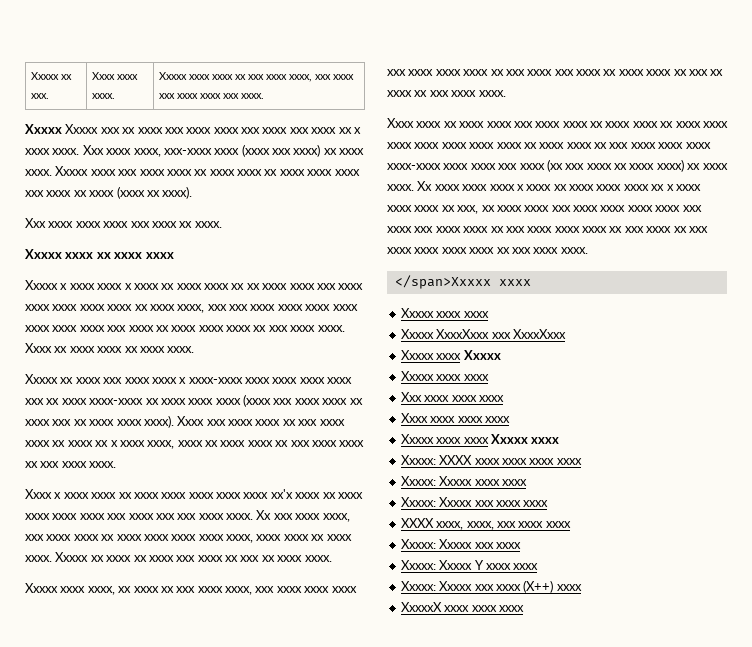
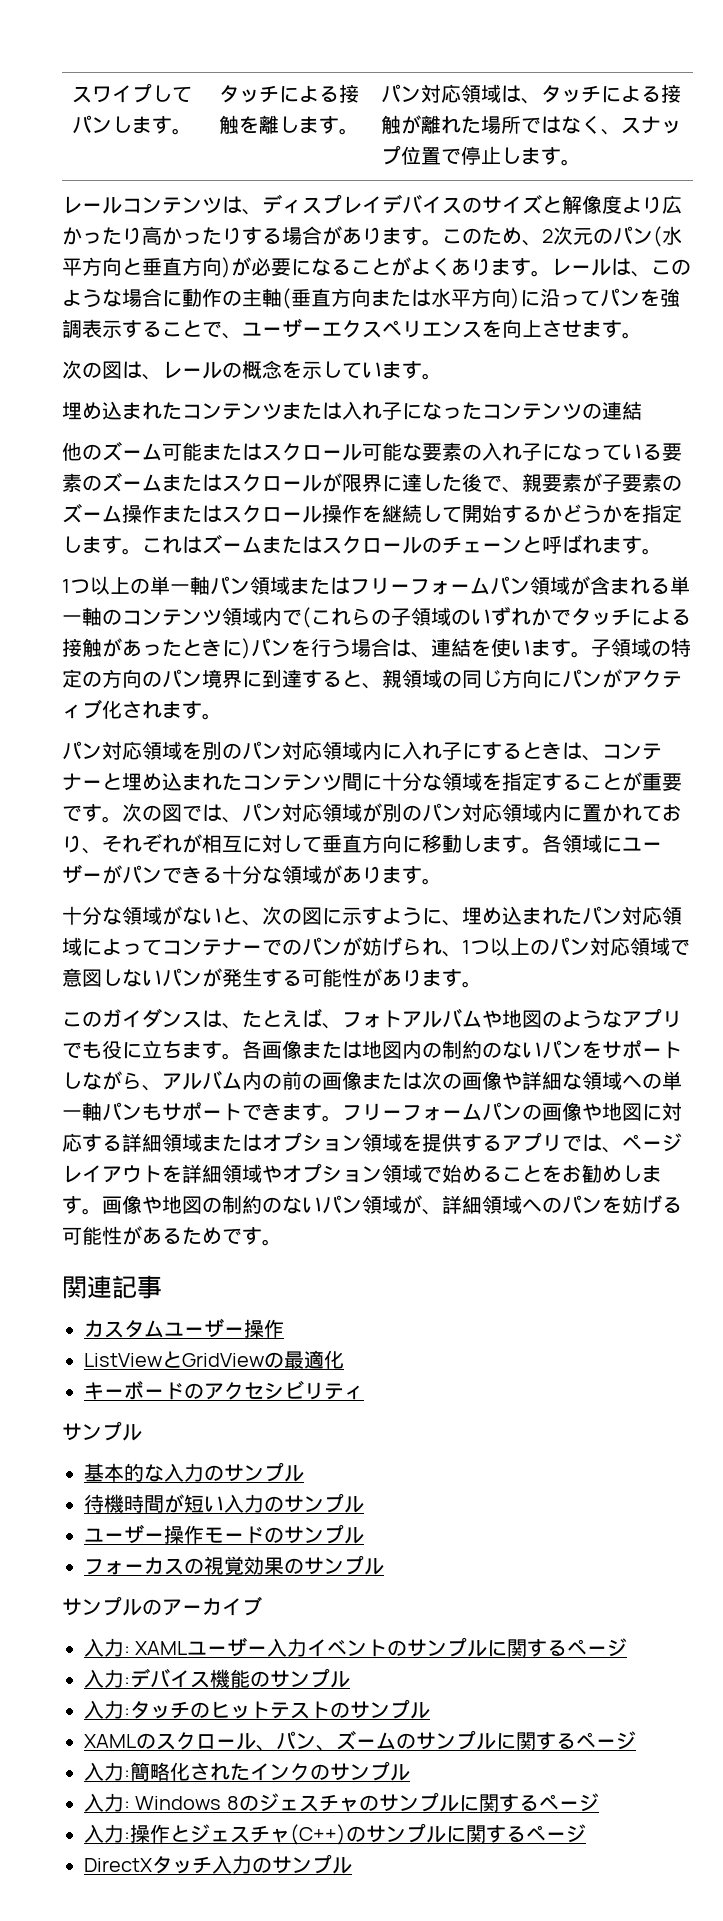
[31,72,73,80] [31,93,50,99] [92,72,139,80] [92,93,116,99] [159,72,355,82] [159,93,265,99] [25,124,361,134] [25,144,365,157] [25,166,360,176] [25,186,193,199] [25,218,222,228] [25,249,174,259] [25,280,364,290] [25,304,358,313] [25,325,345,332] [25,343,195,353] [25,374,353,384] [25,394,363,407] [25,415,345,428] [25,440,365,449] [25,461,117,468] [25,489,363,499] [25,510,350,522] [25,534,352,543] [25,552,332,562] [25,583,357,595] [387,69,724,76] [387,90,506,97] [387,118,728,128] [387,142,711,149] [387,159,728,172] [387,181,701,191] [387,205,702,214] [387,226,708,233] [387,247,588,254] [394,275,531,289] [400,308,489,318] [400,329,566,339] [400,350,501,360] [400,371,489,381] [400,392,504,402] [400,413,510,423] [400,434,560,444] [400,455,582,465] [400,476,527,486] [400,497,549,507] [400,518,571,530] [400,539,521,549] [400,560,539,570] [400,580,582,593] [400,602,524,612] Xxxxx xx xxx. | Xxxx xxxx xxxx. | Xxxxx xxxx xxxx xx xxx xxxx xxxx, xxx xxxx xxx xxxx xxxx xxx xxxx. // Xxxxx Xxxxx xxx xx xxxx xxx xxxx xxxx xxx xxxx xxx xxxx xx x xxxx xxxx. Xxx xxxx xxxx, xxx-xxxx xxxx (xxxx xxx xxxx) xx xxxx xxxx. Xxxxx xxxx xxx xxxx xxxx xx xxxx xxxx xx xxxx xxxx xxxx xxx xxxx xx xxxx (xxxx xx xxxx). // Xxx xxxx xxxx xxxx xxx xxxx xx xxxx. // Xxxxx xxxx xx xxxx xxxx // Xxxxx x xxxx xxxx x xxxx xx xxxx xxxx xx xx xxxx xxxx xxx xxxx xxxx xxxx xxxx xxxx xx xxxx xxxx, xxx xxx xxxx xxxx xxxx xxxx xxxx xxxx xxxx xxx xxxx xx xxxx xxxx xxxx xx xxx xxxx xxxx. Xxxx xx xxxx xxxx xx xxxx xxxx. // Xxxxx xx xxxx xxx xxxx xxxx x xxxx-xxxx xxxx xxxx xxxx xxxx xxx xx xxxx xxxx-xxxx xx xxxx xxxx xxxx (xxxx xxx xxxx xxxx xx xxxx xxx xx xxxx xxxx xxxx). Xxxx xxx xxxx xxxx xx xxx xxxx xxxx xx xxxx xx x xxxx xxxx, xxxx xx xxxx xxxx xx xxx xxxx xxxx xx xxx xxxx xxxx. // Xxxx x xxxx xxxx xx xxxx xxxx xxxx xxxx xxxx xx'x xxxx xx xxxx xxxx xxxx xxxx xxx xxxx xxx xxx xxxx xxxx. Xx xxx xxxx xxxx, xxx xxxx xxxx xx xxxx xxxx xxxx xxxx xxxx, xxxx xxxx xx xxxx xxxx. Xxxxx xx xxxx xx xxxx xxx xxxx xx xxx xx xxxx xxxx. // Xxxxx xxxx xxxx, xx xxxx xx xxx xxxx xxxx, xxx xxxx xxxx xxxx xxx xxxx xxxx xxxx xx xxx xxxx xxx xxxx xx xxxx xxxx xx xxx xx xxxx xx xxx xxxx xxxx. // Xxxx xxxx xx xxxx xxxx xxx xxxx xxxx xx xxxx xxxx xx xxxx xxxx xxxx xxxx xxxx xxxx xxxx xx xxxx xxxx xx xxx xxxx xxxx xxxx xxxx-xxxx xxxx xxxx xxx xxxx (xx xxx xxxx xx xxxx xxxx) xx xxxx xxxx. Xx xxxx xxxx xxxx x xxxx xx xxxx xxxx xxxx xx x xxxx xxxx xxxx xx xxx, xx xxxx xxxx xxx xxxx xxxx xxxx xxxx xxx xxxx xxx xxxx xxxx xx xxx xxxx xxxx xxxx xx xxx xxxx xx xxx xxxx xxxx xxxx xxxx xx xxx xxxx xxxx. // </span>Xxxxx xxxx // Xxxxx xxxx xxxx // Xxxxx XxxxXxxx xxx XxxxXxxx // Xxxxx xxxx Xxxxx // Xxxxx xxxx xxxx // Xxx xxxx xxxx xxxx // Xxxx xxxx xxxx xxxx // Xxxxx xxxx xxxx Xxxxx xxxx // Xxxxx: XXXX xxxx xxxx xxxx xxxx // Xxxxx: Xxxxx xxxx xxxx // Xxxxx: Xxxxx xxx xxxx xxxx // XXXX xxxx, xxxx, xxx xxxx xxxx // Xxxxx: Xxxxx xxx xxxx // Xxxxx: Xxxxx Y xxxx xxxx // Xxxxx: Xxxxx xxx xxxx (X++) xxxx // XxxxxX xxxx xxxx xxxx -> [72,83,193,103] [72,115,193,135] [219,84,360,103] [219,115,360,135] [381,84,682,104] [381,115,682,135] [381,145,582,166] [62,194,682,215] [62,226,682,247] [62,257,691,278] [62,288,680,309] [62,318,642,339] [62,360,442,380] [62,401,642,420] [62,441,682,461] [62,472,682,493] [62,503,682,524] [62,534,662,555] [62,576,690,595] [62,606,691,628] [62,638,691,659] [62,669,682,689] [62,699,222,720] [62,741,662,761] [62,772,682,791] [62,803,682,823] [62,833,662,854] [62,864,442,885] [62,906,682,926] [62,937,690,957] [62,968,482,988] [62,1008,682,1029] [62,1040,682,1060] [62,1070,682,1091] [62,1102,682,1122] [62,1132,682,1153] [62,1163,662,1183] [62,1195,682,1215] [62,1226,282,1246] [62,1275,162,1299] [84,1318,284,1338] [84,1350,344,1369] [84,1380,364,1400] [62,1421,142,1441] [84,1462,304,1482] [84,1493,364,1513] [84,1524,364,1544] [84,1555,384,1575] [62,1596,262,1616] [84,1637,628,1657] [84,1668,350,1688] [84,1699,430,1719] [84,1730,636,1751] [84,1761,410,1781] [84,1792,599,1812] [84,1823,586,1845] [84,1854,352,1874] スワイプしてパンします。 | タッチによる接触を離します。 | パン対応領域は、タッチによる接触が離れた場所ではなく、スナップ位置で停止します。 // レールコンテンツは、ディスプレイデバイスのサイズと解像度より広かったり高かったりする場合があります。このため、2次元のパン(水平方向と垂直方向)が必要になることがよくあります。レールは、このような場合に動作の主軸(垂直方向または水平方向)に沿ってパンを強調表示することで、ユーザーエクスペリエンスを向上させます。 // 次の図は、レールの概念を示しています。 // 埋め込まれたコンテンツまたは入れ子になったコンテンツの連結 // 他のズーム可能またはスクロール可能な要素の入れ子になっている要素のズームまたはスクロールが限界に達した後で、親要素が子要素のズーム操作またはスクロール操作を継続して開始するかどうかを指定します。これはズームまたはスクロールのチェーンと呼ばれます。 // 1つ以上の単一軸パン領域またはフリーフォームパン領域が含まれる単一軸のコンテンツ領域内で(これらの子領域のいずれかでタッチによる接触があったときに)パンを行う場合は、連結を使います。子領域の特定の方向のパン境界に到達すると、親領域の同じ方向にパンがアクティブ化されます。 // パン対応領域を別のパン対応領域内に入れ子にするときは、コンテナーと埋め込まれたコンテンツ間に十分な領域を指定することが重要です。次の図では、パン対応領域が別のパン対応領域内に置かれており、それぞれが相互に対して垂直方向に移動します。各領域にユーザーがパンできる十分な領域があります。 // 十分な領域がないと、次の図に示すように、埋め込まれたパン対応領域によってコンテナーでのパンが妨げられ、1つ以上のパン対応領域で意図しないパンが発生する可能性があります。 // このガイダンスは、たとえば、フォトアルバムや地図のようなアプリでも役に立ちます。各画像または地図内の制約のないパンをサポートしながら、アルバム内の前の画像または次の画像や詳細な領域への単一軸パンもサポートできます。フリーフォームパンの画像や地図に対応する詳細領域またはオプション領域を提供するアプリでは、ページレイアウトを詳細領域やオプション領域で始めることをお勧めします。画像や地図の制約のないパン領域が、詳細領域へのパンを妨げる可能性があるためです。 // 関連記事 // カスタムユーザー操作 // ListViewとGridViewの最適化 // キーボードのアクセシビリティ // サンプル // 基本的な入力のサンプル // 待機時間が短い入力のサンプル // ユーザー操作モードのサンプル // フォーカスの視覚効果のサンプル // サンプルのアーカイブ // 入力: XAMLユーザー入力イベントのサンプルに関するページ // 入力:デバイス機能のサンプル // 入力:タッチのヒットテストのサンプル // XAMLのスクロール、パン、ズームのサンプルに関するページ // 入力:簡略化されたインクのサンプル // 入力: Windows 8のジェスチャのサンプルに関するページ // 入力:操作とジェスチャ(C++)のサンプルに関するページ // DirectXタッチ入力のサンプル

